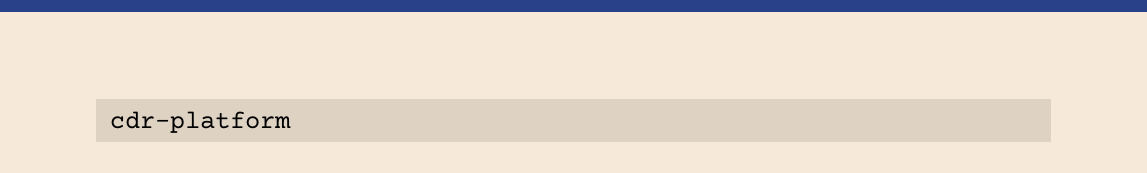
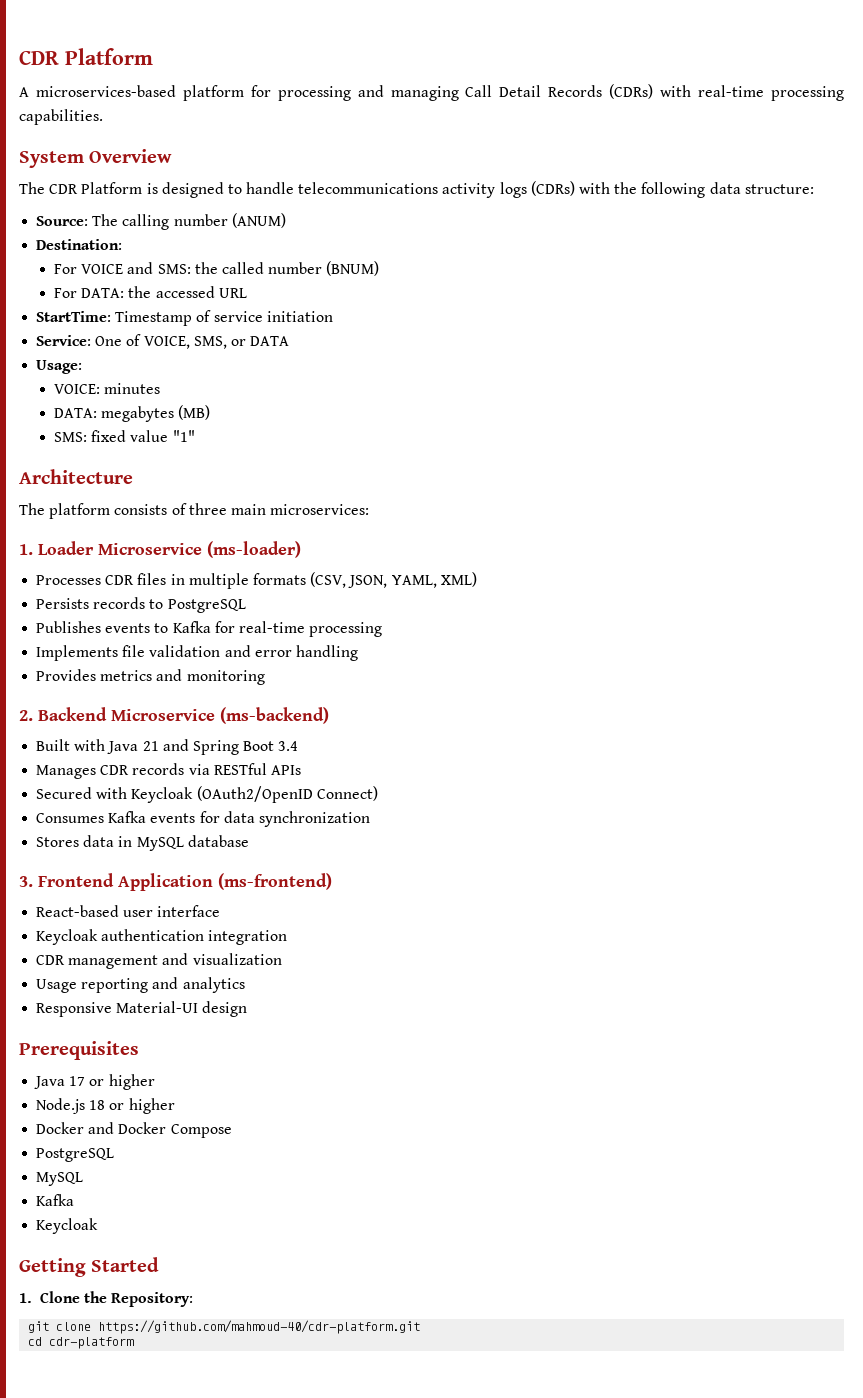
(109, 122) none -> [19,48,153,65] [19,84,844,101] [19,109,103,125] [19,149,173,168] [19,181,814,198] [36,213,286,230] [36,239,123,250] [54,261,380,276] [54,286,247,298] [36,310,333,326] [36,334,290,349] [36,360,83,374] [54,383,161,394] [54,405,211,422] [54,430,195,442] [19,469,133,484] [19,503,370,519] [19,541,301,558] [36,572,477,589] [36,597,246,613] [36,621,383,637] [36,645,358,661] [36,669,265,685] [19,707,329,724] [36,739,299,755] [36,763,301,779] [36,786,378,803] [36,811,370,827] [36,835,249,851] [19,873,332,891] [36,905,221,917] [36,929,288,945] [36,953,282,969] [36,977,245,993] [36,1001,248,1017] [19,1041,139,1060] [34,1074,155,1090] [36,1098,175,1114] [36,1122,232,1138] [36,1148,115,1162] [36,1172,84,1186] [36,1194,75,1206] [36,1218,99,1234] [19,1257,160,1277] [19,1291,194,1307] [28,1320,421,1334] [28,1337,43,1346] CDR Platform // A microservices-based platform for processing and managing Call Detail Records (CDRs) with real-time processing capabilities. // System Overview // The CDR Platform is designed to handle telecommunications activity logs (CDRs) with the following data structure: // Source: The calling number (ANUM) // Destination: // For VOICE and SMS: the called number (BNUM) // For DATA: the accessed URL // StartTime: Timestamp of service initiation // Service: One of VOICE, SMS, or DATA // Usage: // VOICE: minutes // DATA: megabytes (MB) // SMS: fixed value "1" // Architecture // The platform consists of three main microservices: // 1. Loader Microservice (ms-loader) // Processes CDR files in multiple formats (CSV, JSON, YAML, XML) // Persists records to PostgreSQL // Publishes events to Kafka for real-time processing // Implements file validation and error handling // Provides metrics and monitoring // 2. Backend Microservice (ms-backend) // Built with Java 21 and Spring Boot 3.4 // Manages CDR records via RESTful APIs // Secured with Keycloak (OAuth2/OpenID Connect) // Consumes Kafka events for data synchronization // Stores data in MySQL database // 3. Frontend Application (ms-frontend) // React-based user interface // Keycloak authentication integration // CDR management and visualization // Usage reporting and analytics // Responsive Material-UI design // Prerequisites // Java 17 or higher // Node.js 18 or higher // Docker and Docker Compose // PostgreSQL // MySQL // Kafka // Keycloak // Getting Started // 1. Clone the Repository: // git clone https://github.com/mahmoud-40/cdr-platform.git // cd

